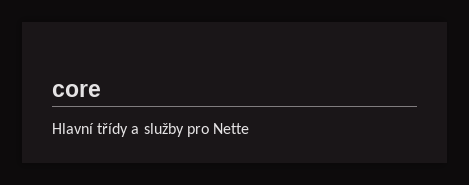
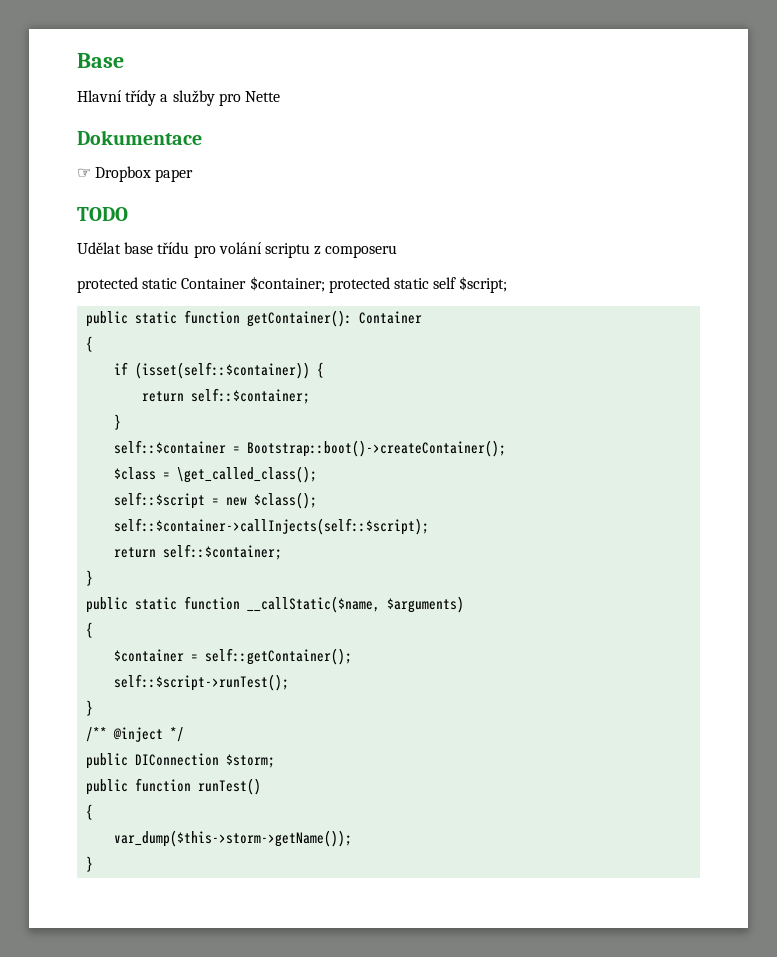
[52,84,101,97] core -> [77,53,124,68] Base
(249, 128) none -> [77,130,202,145] [77,166,194,182] [77,207,128,221] [77,242,398,258] [77,276,508,293] [86,310,423,327] [86,336,94,352] [114,362,325,379] [142,388,311,404] [114,414,122,430] [114,440,507,457] [114,466,318,483] [114,492,318,509] [114,518,430,535] [114,544,283,560] [86,570,94,586] [86,596,465,613] [86,622,94,638] [114,648,353,665] [114,674,290,691] [86,700,94,716] [86,727,185,742] [86,753,276,769] [86,778,262,795] [86,804,94,820] [114,830,353,847] [86,856,94,872] // Dokumentace // ☞ Dropbox paper // TODO // Udělat base třídu pro volání scriptu z composeru // protected static Container $container; protected static self $script; // public static function getContainer(): Container // { // if (isset(self::$container)) { // return self::$container; // } // self::$container = Bootstrap::boot()->createContainer(); // $class = \get_called_class(); // self::$script = new $class(); // self::$container->callInjects(self::$script); // return self::$container; // } // public static function __callStatic($name, $arguments) // { // $container = self::getContainer(); // self::$script->runTest(); // } // /** @inject */ // public DIConnection $storm; // public function runTest() // { // var_dump($this->storm->getName()); // }

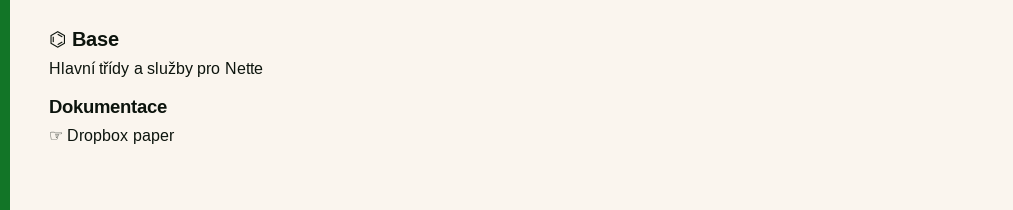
(77, 60) none -> [49,31,66,48] ⌬
[77,207,128,221] [77,242,398,258] [77,276,508,293] [86,310,423,327] [86,336,94,352] [114,362,325,379] [142,388,311,404] [114,414,122,430] [114,440,507,457] [114,466,318,483] [114,492,318,509] [114,518,430,535] [114,544,283,560] [86,570,94,586] [86,596,465,613] [86,622,94,638] [114,648,353,665] [114,674,290,691] [86,700,94,716] [86,727,185,742] [86,753,276,769] [86,778,262,795] [86,804,94,820] [114,830,353,847] [86,856,94,872] // TODO // Udělat base třídu pro volání scriptu z composeru // protected static Container $container; protected static self $script; // public static function getContainer(): Container // { // if (isset(self::$container)) { // return self::$container; // } // self::$container = Bootstrap::boot()->createContainer(); // $class = \get_called_class(); // self::$script = new $class(); // self::$container->callInjects(self::$script); // return self::$container; // } // public static function __callStatic($name, $arguments) // { // $container = self::getContainer(); // self::$script->runTest(); // } // /** @inject */ // public DIConnection $storm; // public function runTest() // { // var_dump($this->storm->getName()); // } -> (175, 137) none

